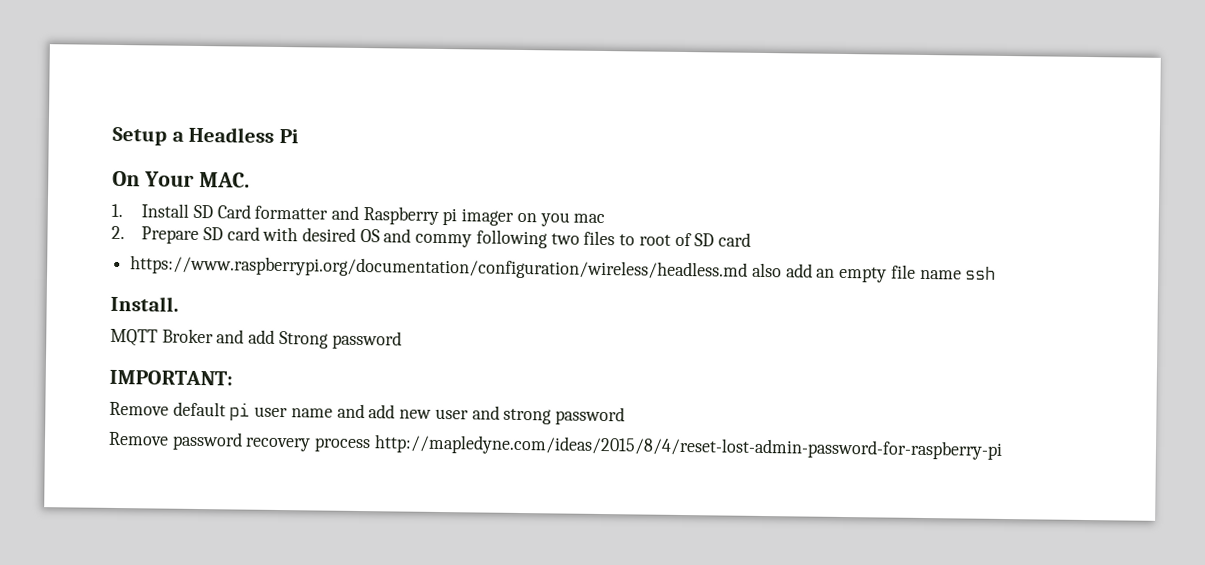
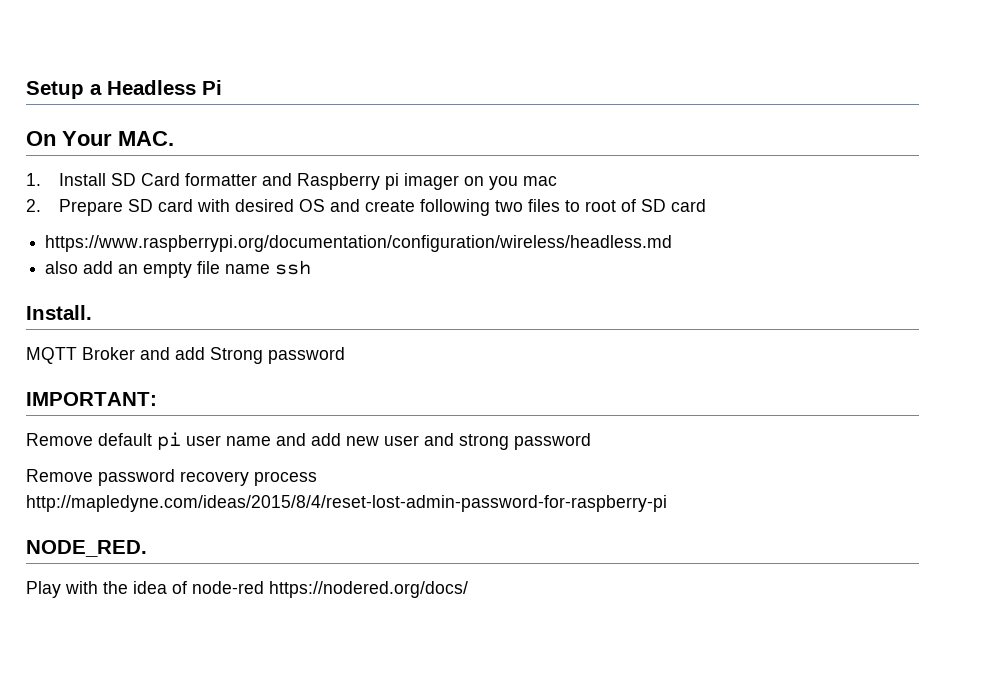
[415,233,473,248] commy -> [364,200,415,212] create
(749, 268) none -> (673, 243) //
(1003, 447) none -> [26,540,147,557] [26,581,468,598] // NODE_RED. // Play with the idea of node-red https://nodered.org/docs/

